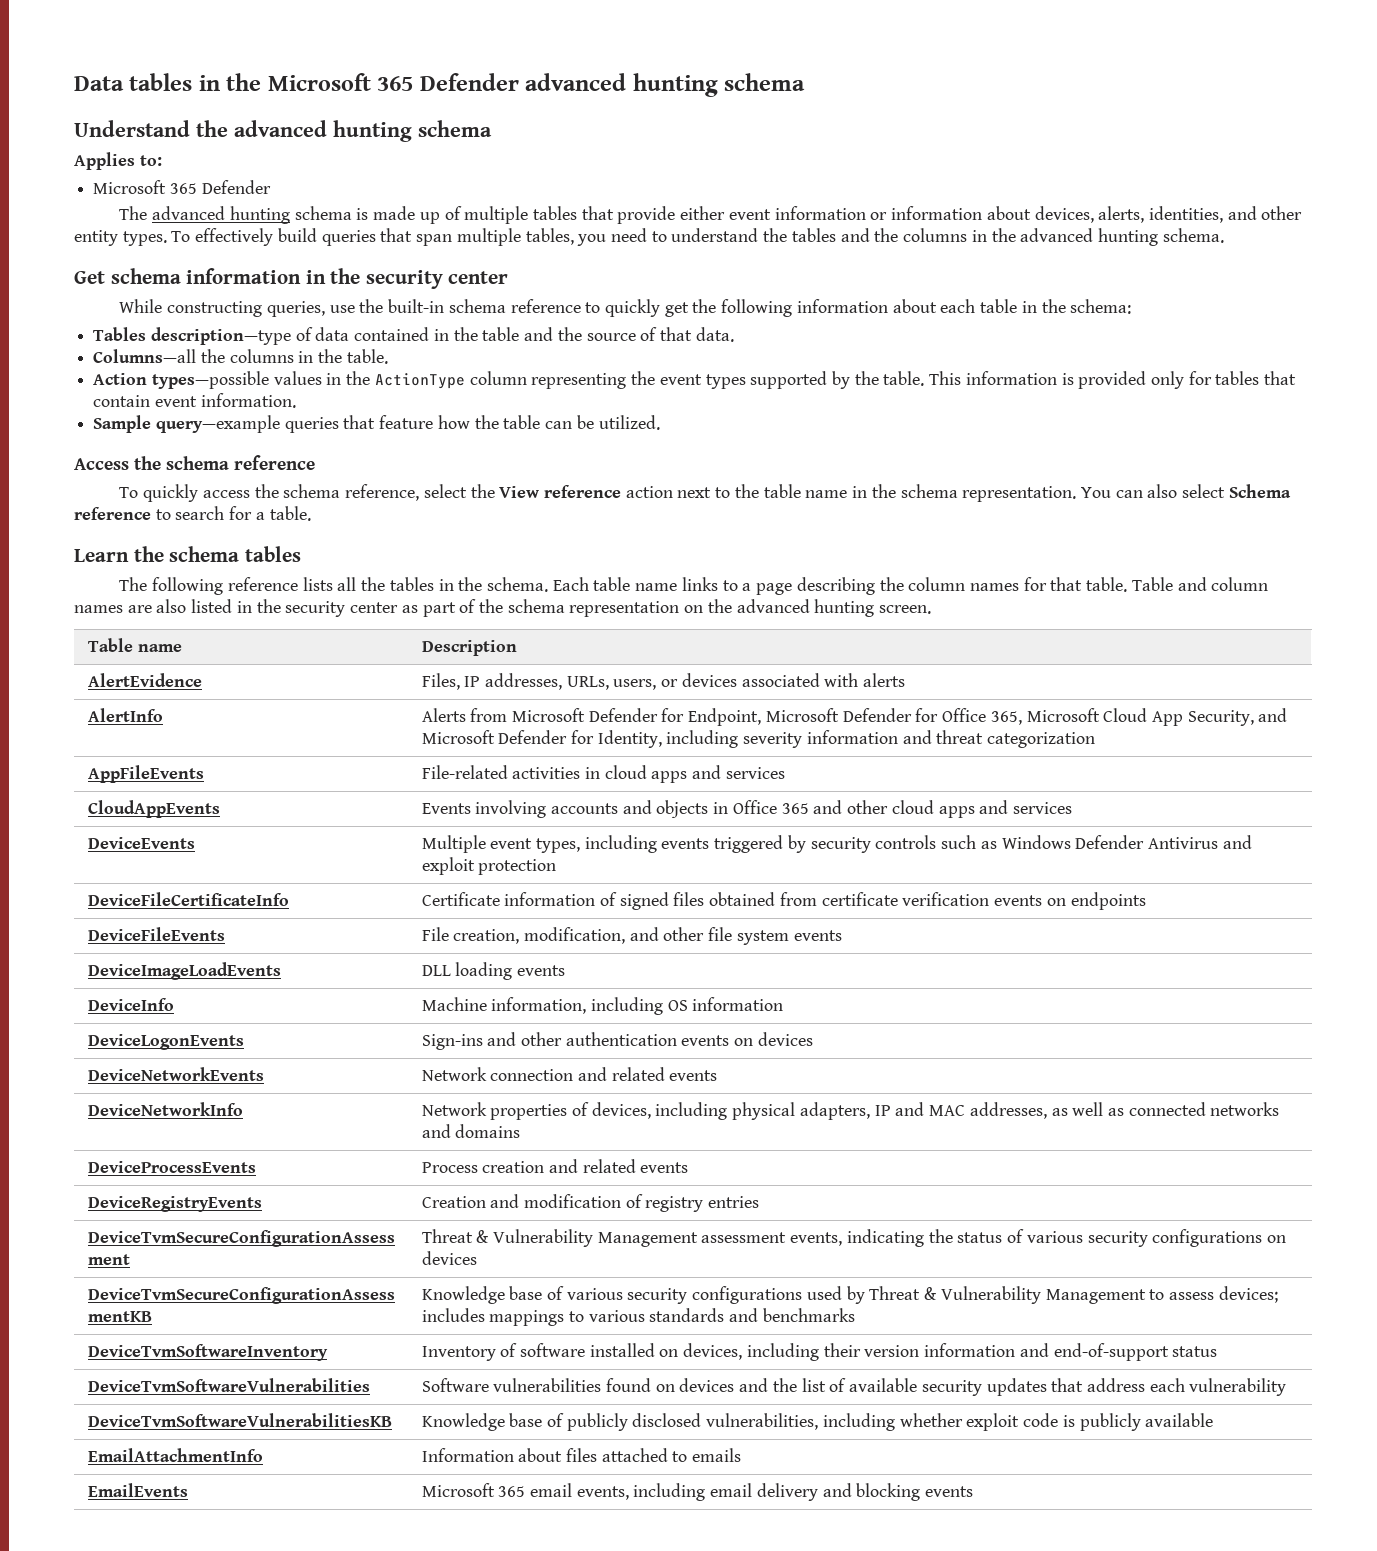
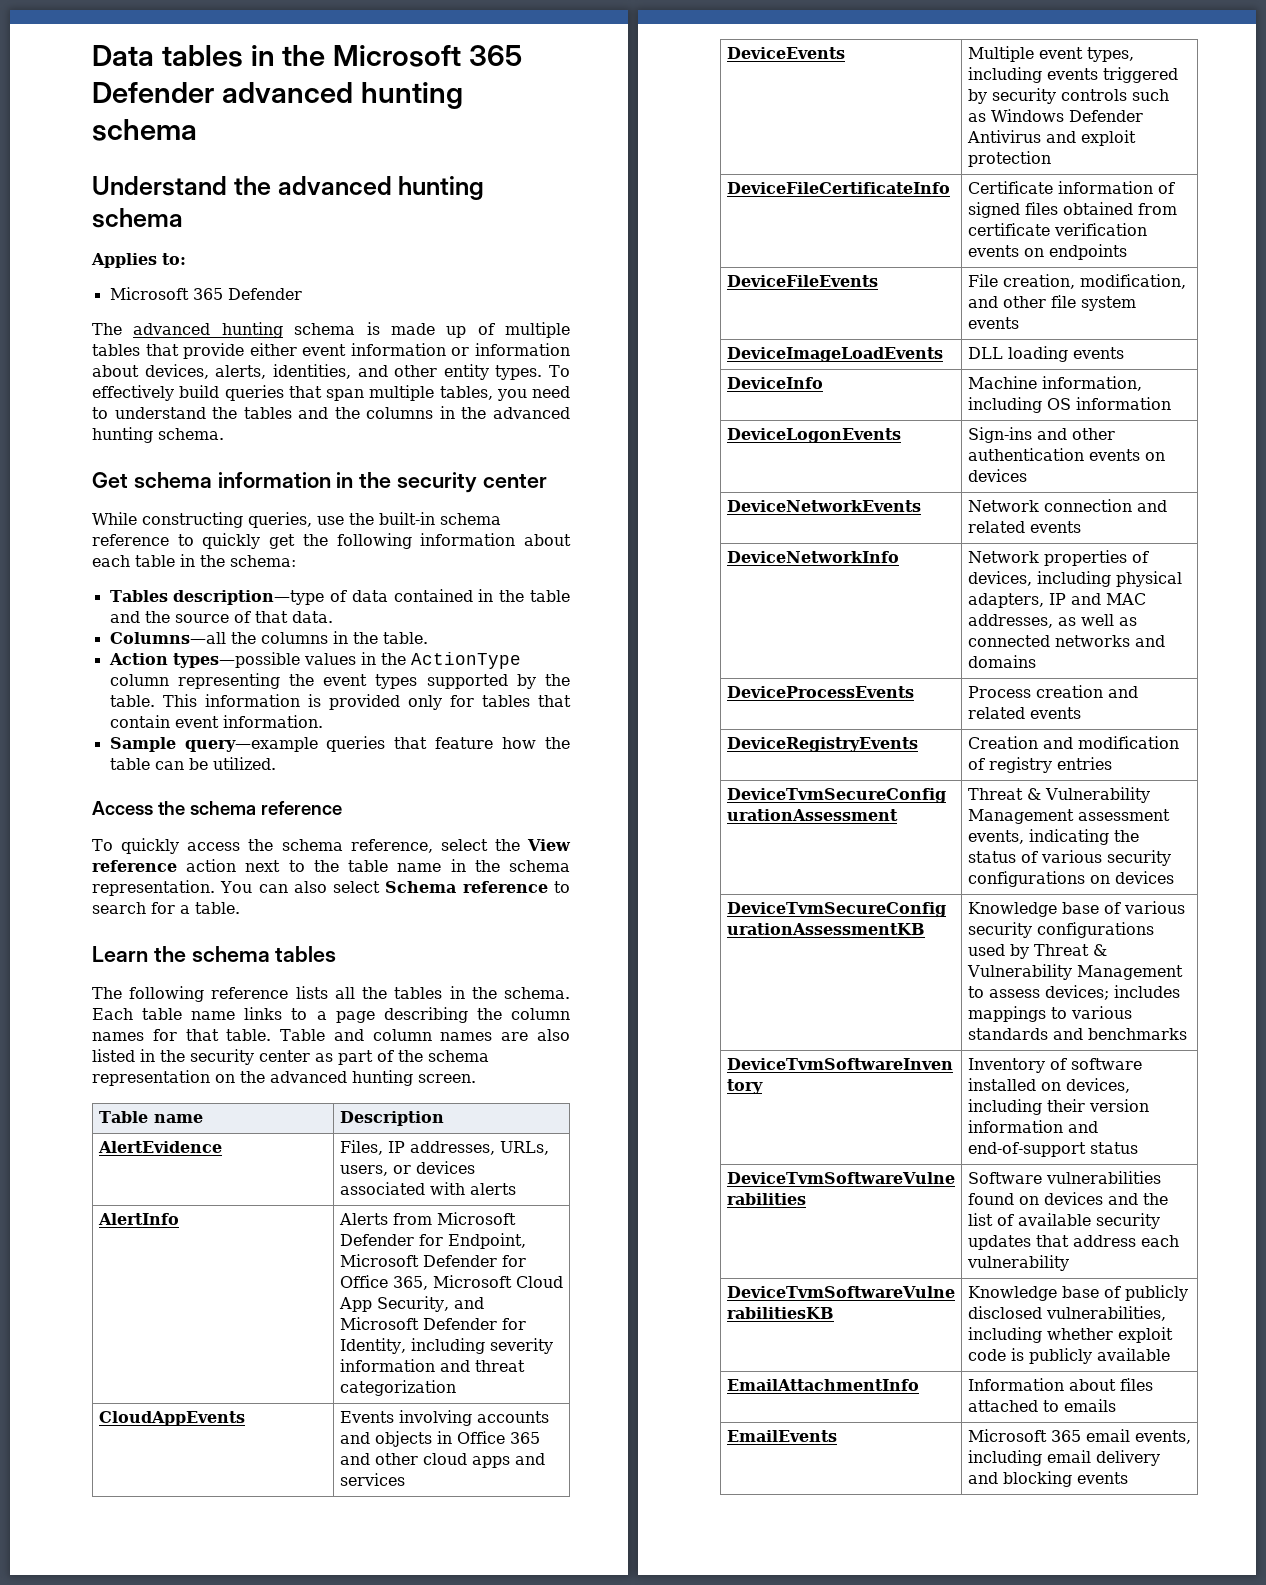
[87,765,204,783] [421,765,785,783] // AppFileEvents | File-related activities in cloud apps and services -> (456, 1388) none

